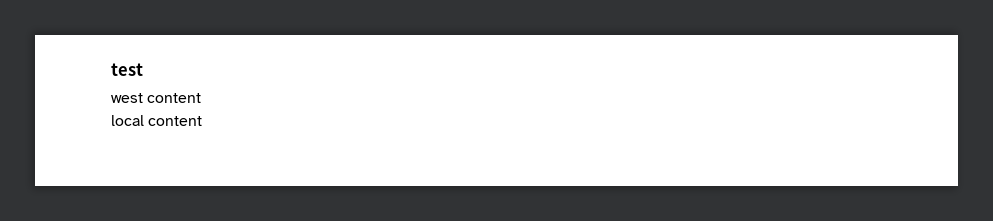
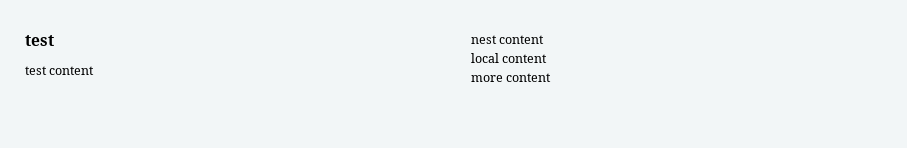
[111,93,143,103] west -> [25,66,95,75] [471,35,497,44] test content // nest
(203, 121) none -> [471,73,552,82] // more content

